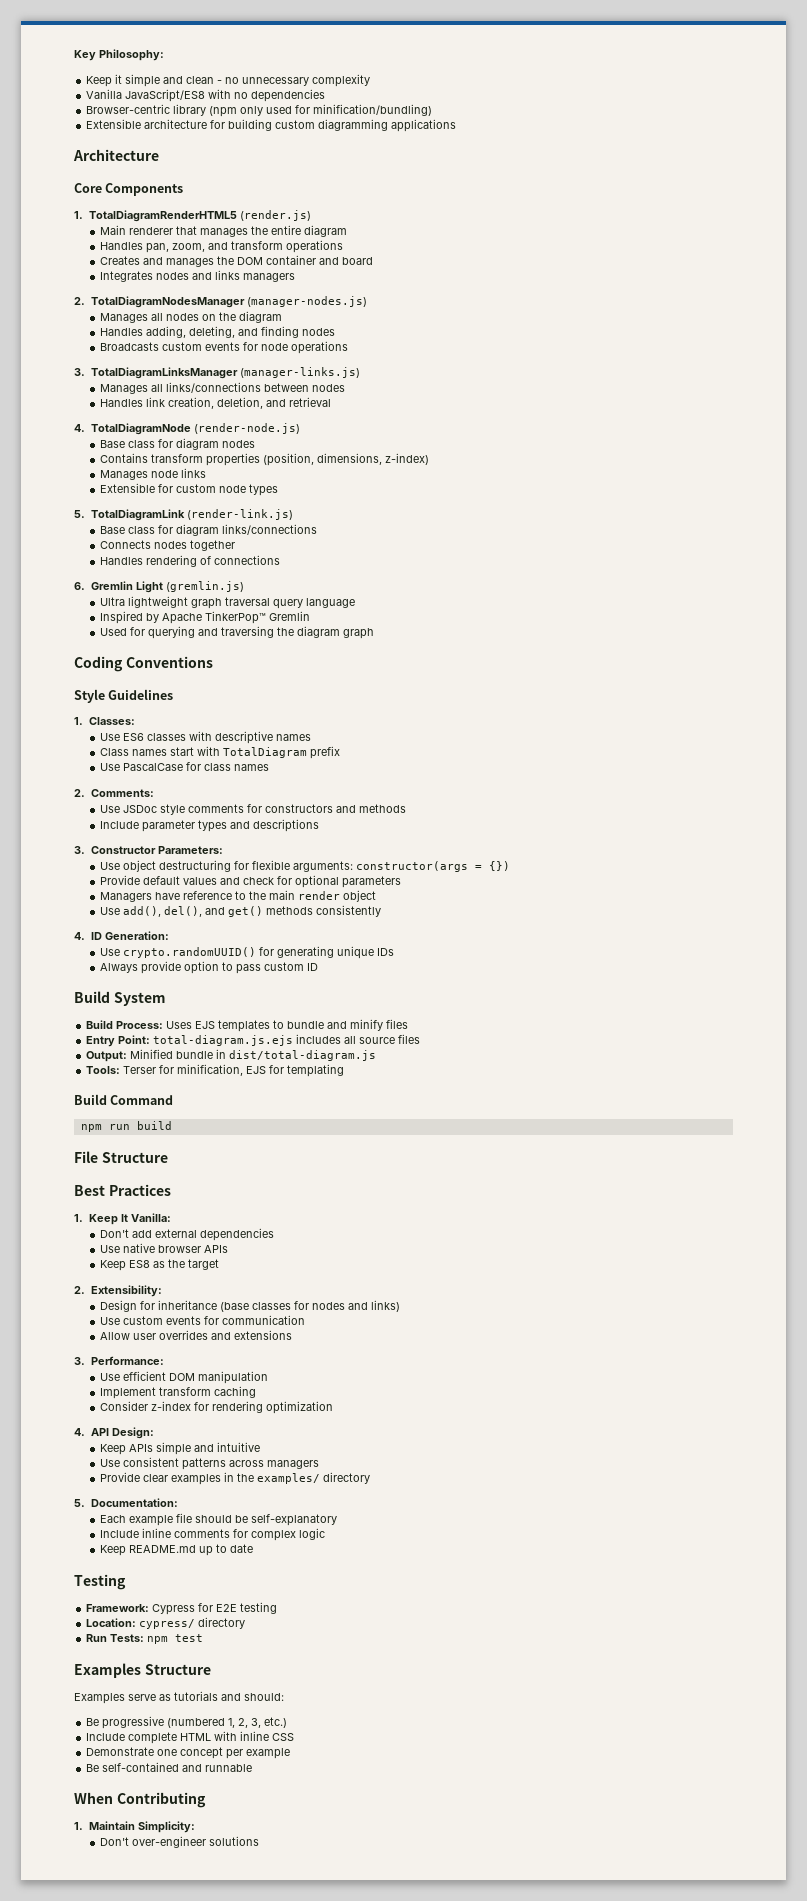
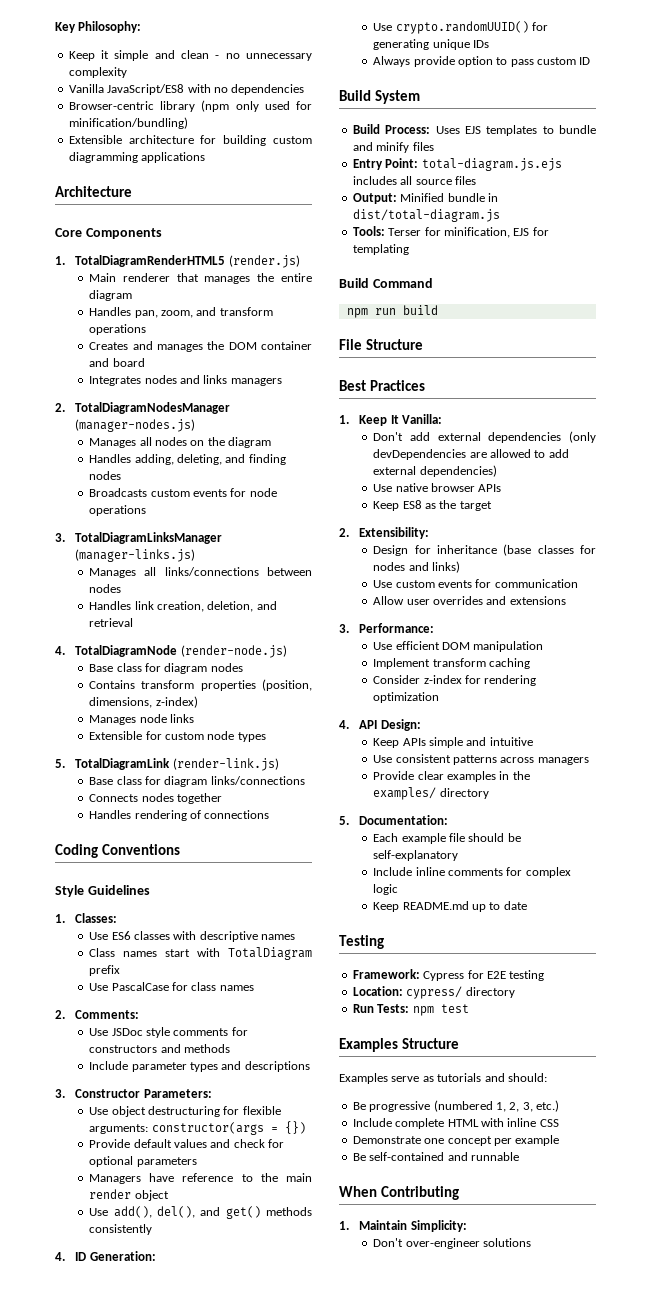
[74,581,244,593] [99,596,355,609] [99,611,310,624] [99,626,374,639] // 6. Gremlin Light (gremlin.js) // Ultra lightweight graph traversal query language // Inspired by Apache TinkerPop™ Gremlin // Used for querying and traversing the diagram graph -> (270, 814) none
(274, 1234) none -> [569,431,596,443] [373,449,569,460] [373,465,497,477] (only devDependencies are allowed to add external dependencies)

